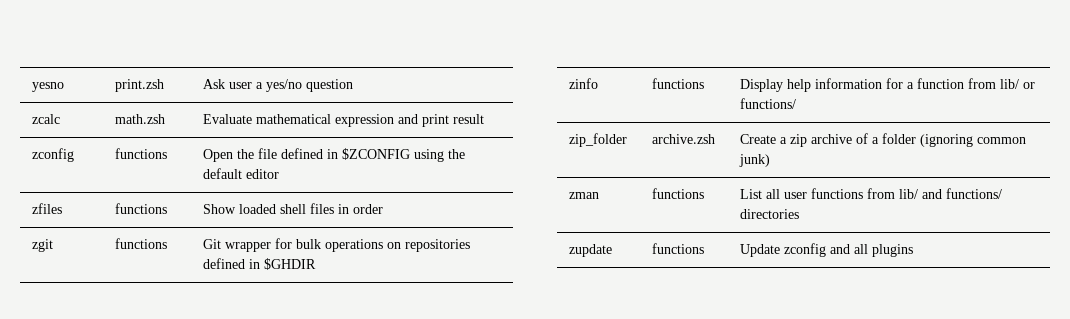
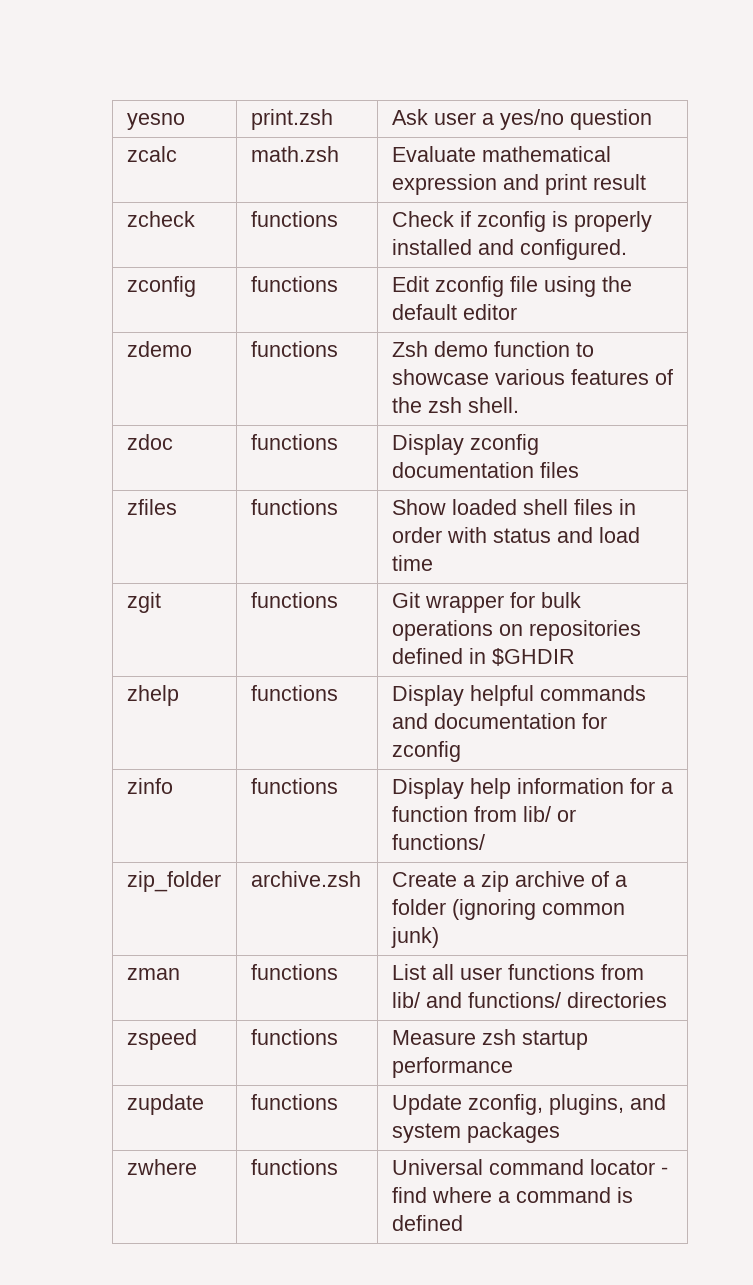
[32,148,75,162] [115,148,168,159] [203,148,466,162] [203,168,280,179] zconfig | functions | Open the file defined in $ZCONFIG using the default editor -> [126,211,195,227] [250,211,338,227] [391,211,652,232] [391,239,627,260] [126,276,196,297] [250,276,338,292] [391,276,632,297] [391,304,517,320] [126,341,192,357] [250,341,338,357] [391,341,594,357] [391,369,673,385] [391,397,519,413] [126,434,173,450] [250,434,338,450] [391,434,539,455] [391,462,579,478] zcheck | functions | Check if zconfig is properly installed and configured. // zconfig | functions | Edit zconfig file using the default editor // zdemo | functions | Zsh demo function to showcase various features of the zsh shell. // zdoc | functions | Display zconfig documentation files
(384, 209) none -> [446,527,640,543] [391,555,433,571] with status and load time
(317, 264) none -> [126,685,179,706] [250,685,338,701] [391,685,646,706] [391,713,607,729] [391,741,461,762] // zhelp | functions | Display helpful commands and documentation for zconfig
[569,244,613,257] [652,243,705,254] [740,243,914,257] zupdate | functions | Update zconfig and all plugins -> [126,1029,197,1050] [250,1029,338,1045] [391,1029,588,1050] [391,1057,513,1078] [126,1094,204,1115] [250,1094,338,1110] [391,1094,666,1115] [391,1122,560,1143] [126,1159,197,1175] [250,1159,338,1175] [391,1159,668,1175] [391,1187,633,1203] [391,1215,463,1231] zspeed | functions | Measure zsh startup performance // zupdate | functions | Update zconfig, plugins, and system packages // zwhere | functions | Universal command locator - find where a command is defined

